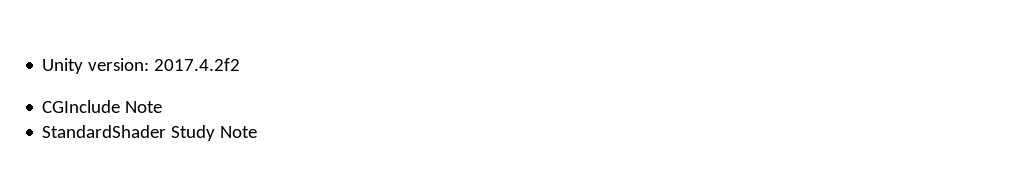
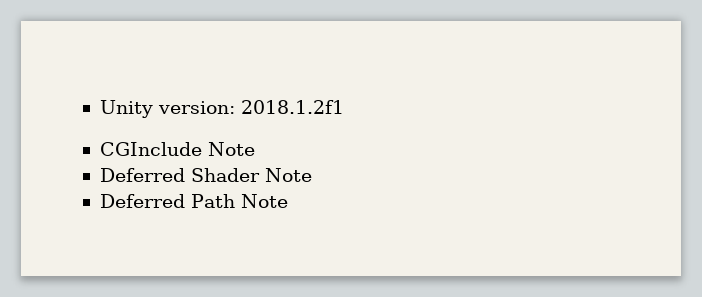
[154,58,241,71] 2017.4.2f2 -> [240,100,344,114] 2018.1.2f1
[42,125,258,141] StandardShader Study Note -> [99,168,312,182] [99,194,288,208] Deferred Shader Note // Deferred Path Note

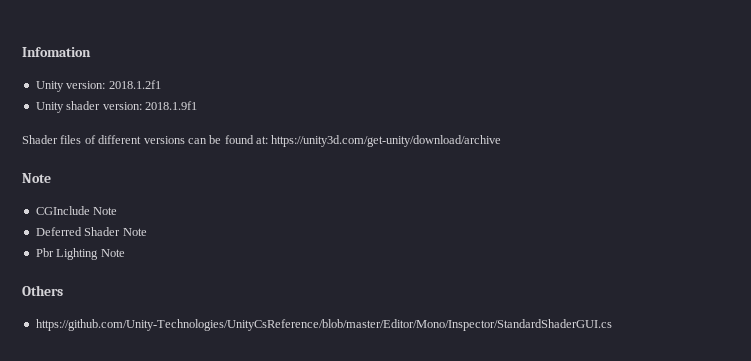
(99, 109) none -> [22,47,91,57] Infomation //
(344, 107) none -> [35,101,197,113] [22,135,502,147] [22,173,51,183] // Unity shader version: 2018.1.9f1 // Shader files of different versions can be found at: https://unity3d.com/get-unity/download/archive // Note
[99,194,288,208] Deferred Path Note -> [35,248,125,260] [22,285,63,296] [35,319,612,331] Pbr Lighting Note // Others // https://github.com/Unity-Technologies/UnityCsReference/blob/master/Editor/Mono/Inspector/StandardShaderGUI.cs

